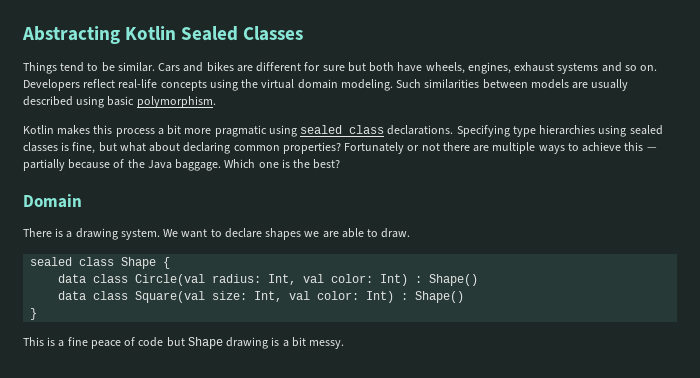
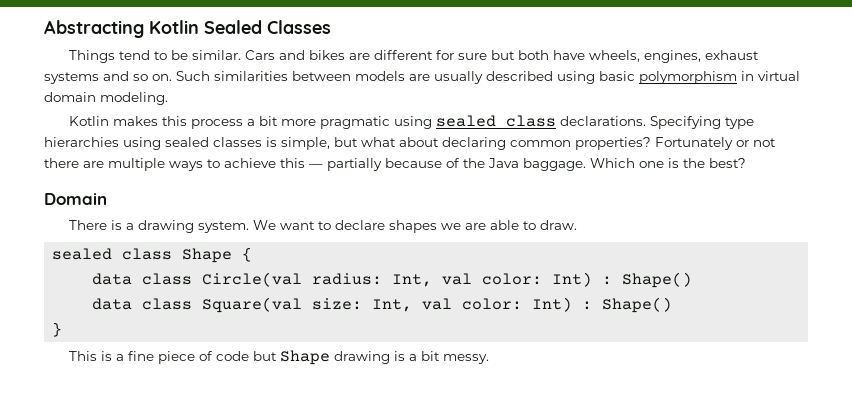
[23,79,393,91] Developers reflect real-life concepts using the virtual domain modeling. -> (172, 77) none
[136,96,216,108] polymorphism. -> [639,71,800,84] [44,92,168,105] polymorphism in virtual domain modeling.
[72,142,96,154] fine, -> [281,137,330,150] simple,
[90,340,121,349] peace -> [158,351,196,364] piece

